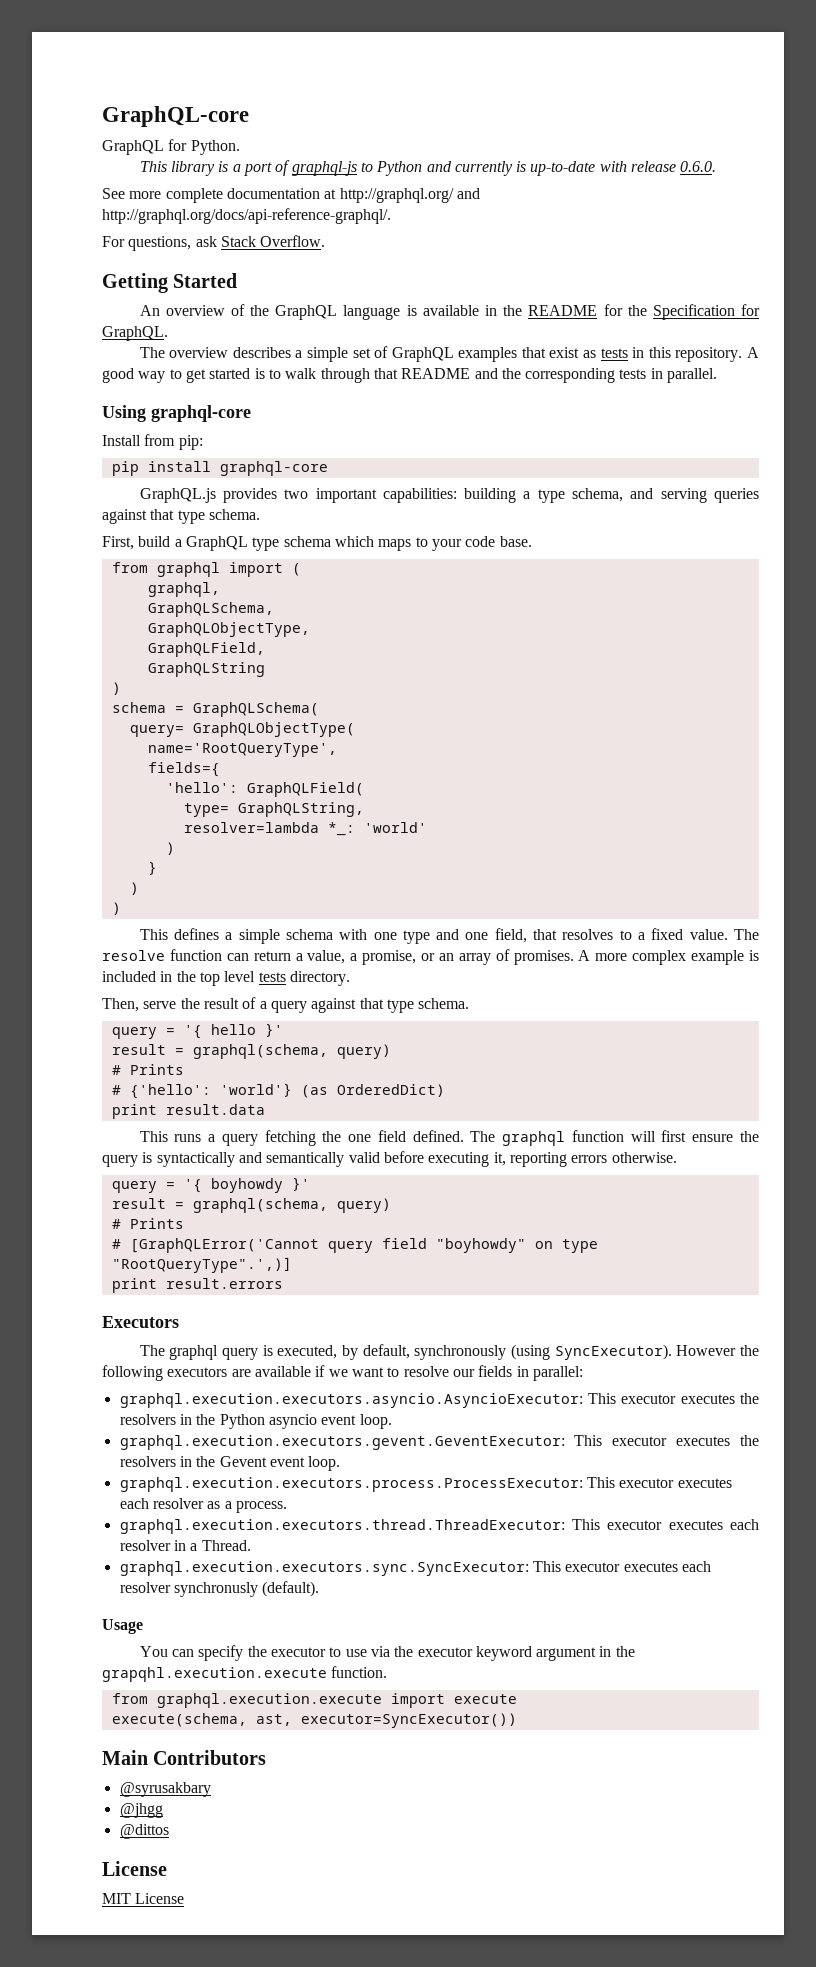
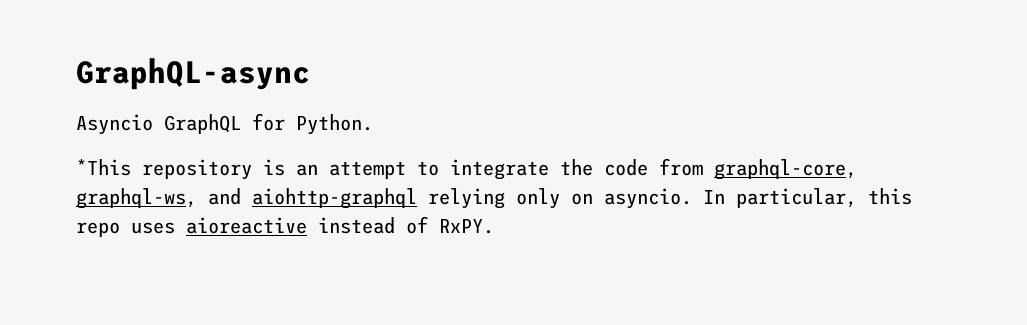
[102,106,249,127] GraphQL-core // -> [76,58,310,90] [76,114,153,135] GraphQL-async // Asyncio
[139,160,717,176] [102,188,480,203] [102,208,391,224] [102,235,326,251] [102,273,238,293] [139,304,760,320] [102,326,168,341] [139,346,759,362] [102,368,718,383] [102,405,251,422] [102,434,203,450] [111,461,328,476] [139,488,759,503] [102,509,260,524] [102,536,532,551] [111,562,301,577] [147,582,220,597] [147,602,274,617] [147,622,310,637] [147,642,265,657] [147,662,265,677] [111,682,121,695] [111,702,319,717] [129,722,355,737] [147,743,337,757] [147,762,220,777] [165,782,364,797] [183,802,364,817] [183,822,427,836] [165,842,175,855] [147,861,157,875] [129,882,139,895] [111,902,121,915] [139,928,760,944] [102,949,759,965] [102,971,350,986] [102,997,470,1013] [111,1023,283,1039] [111,1044,391,1059] [111,1064,184,1075] [111,1083,445,1099] [111,1104,265,1119] [139,1130,759,1146] [102,1151,677,1167] [111,1177,310,1193] [111,1198,391,1213] [111,1218,184,1229] [111,1238,598,1253] [111,1257,292,1273] [111,1278,283,1293] [102,1316,179,1328] [139,1344,759,1360] [102,1365,583,1381] [119,1393,760,1408] [119,1414,392,1429] [119,1435,760,1450] [119,1456,341,1471] [119,1477,732,1492] [119,1498,287,1513] [119,1519,760,1534] [119,1540,251,1551] [119,1561,711,1576] [119,1581,320,1597] [102,1619,143,1634] [139,1645,635,1661] [102,1666,388,1682] [111,1693,517,1708] [111,1713,517,1728] [102,1750,267,1765] [119,1782,211,1797] [119,1803,163,1818] [119,1824,169,1839] [102,1861,167,1876] [102,1893,185,1904] This library is a port of graphql-js to Python and currently is up-to-date with release 0.6.0. // See more complete documentation at http://graphql.org/ and http://graphql.org/docs/api-reference-graphql/. // For questions, ask Stack Overflow. // Getting Started // An overview of the GraphQL language is available in the README for the Specification for GraphQL. // The overview describes a simple set of GraphQL examples that exist as tests in this repository. A good way to get started is to walk through that README and the corresponding tests in parallel. // Using graphql-core // Install from pip: // pip install graphql-core // GraphQL.js provides two important capabilities: building a type schema, and serving queries against that type schema. // First, build a GraphQL type schema which maps to your code base. // from graphql import ( // graphql, // GraphQLSchema, // GraphQLObjectType, // GraphQLField, // GraphQLString // ) // schema = GraphQLSchema( // query= GraphQLObjectType( // name='RootQueryType', // fields={ // 'hello': GraphQLField( // type= GraphQLString, // resolver=lambda *_: 'world' // ) // } // ) // ) // This defines a simple schema with one type and one field, that resolves to a fixed value. The resolve function can return a value, a promise, or an array of promises. A more complex example is included in the top level tests directory. // Then, serve the result of a query against that type schema. // query = '{ hello }' // result = graphql(schema, query) // # Prints // # {'hello': 'world'} (as OrderedDict) // print result.data // This runs a query fetching the one field defined. The graphql function will first ensure the query is syntactically and semantically valid before executing it, reporting errors otherwise. // query = '{ boyhowdy }' // result = graphql(schema, query) // # Prints // # [GraphQLError('Cannot query field "boyhowdy" on type "RootQueryType".',)] // print result.errors // Executors // The graphql query is executed, by default, synchronously (using SyncExecutor). However the following executors are available if we want to resolve our fields in parallel: // graphql.execution.executors.asyncio.AsyncioExecutor: This executor executes the resolvers in the Python asyncio event loop. // graphql.execution.executors.gevent.GeventExecutor: This executor executes the resolvers in the Gevent event loop. // graphql.execution.executors.process.ProcessExecutor: This executor executes each resolver as a process. // graphql.execution.executors.thread.ThreadExecutor: This executor executes each resolver in a Thread. // graphql.execution.executors.sync.SyncExecutor: This executor executes each resolver synchronusly (default). // Usage // You can specify the executor to use via the executor keyword argument in the grapqhl.execution.execute function. // from graphql.execution.execute import execute // execute(schema, ast, executor=SyncExecutor()) // Main Contributors // @syrusakbary // @jhgg // @dittos // License // MIT License -> [76,158,857,180] [76,188,912,209] [76,216,494,237] *This repository is an attempt to integrate the code from graphql-core, graphql-ws, and aiohttp-graphql relying only on asyncio. In particular, this repo uses aioreactive instead of RxPY.

